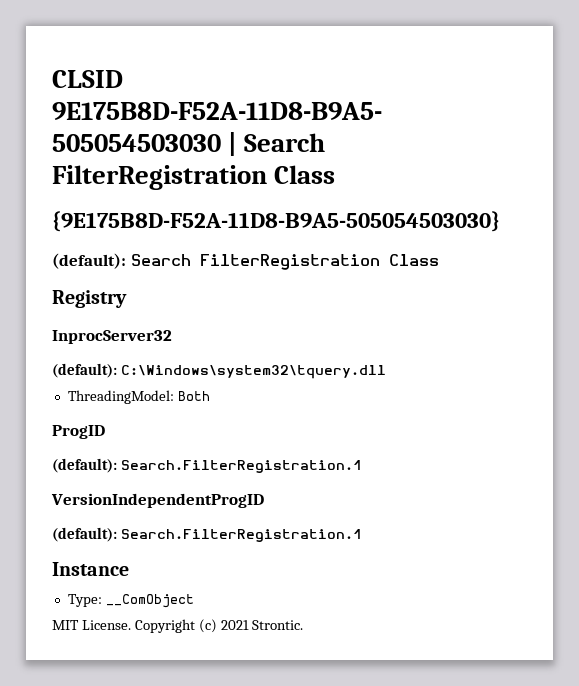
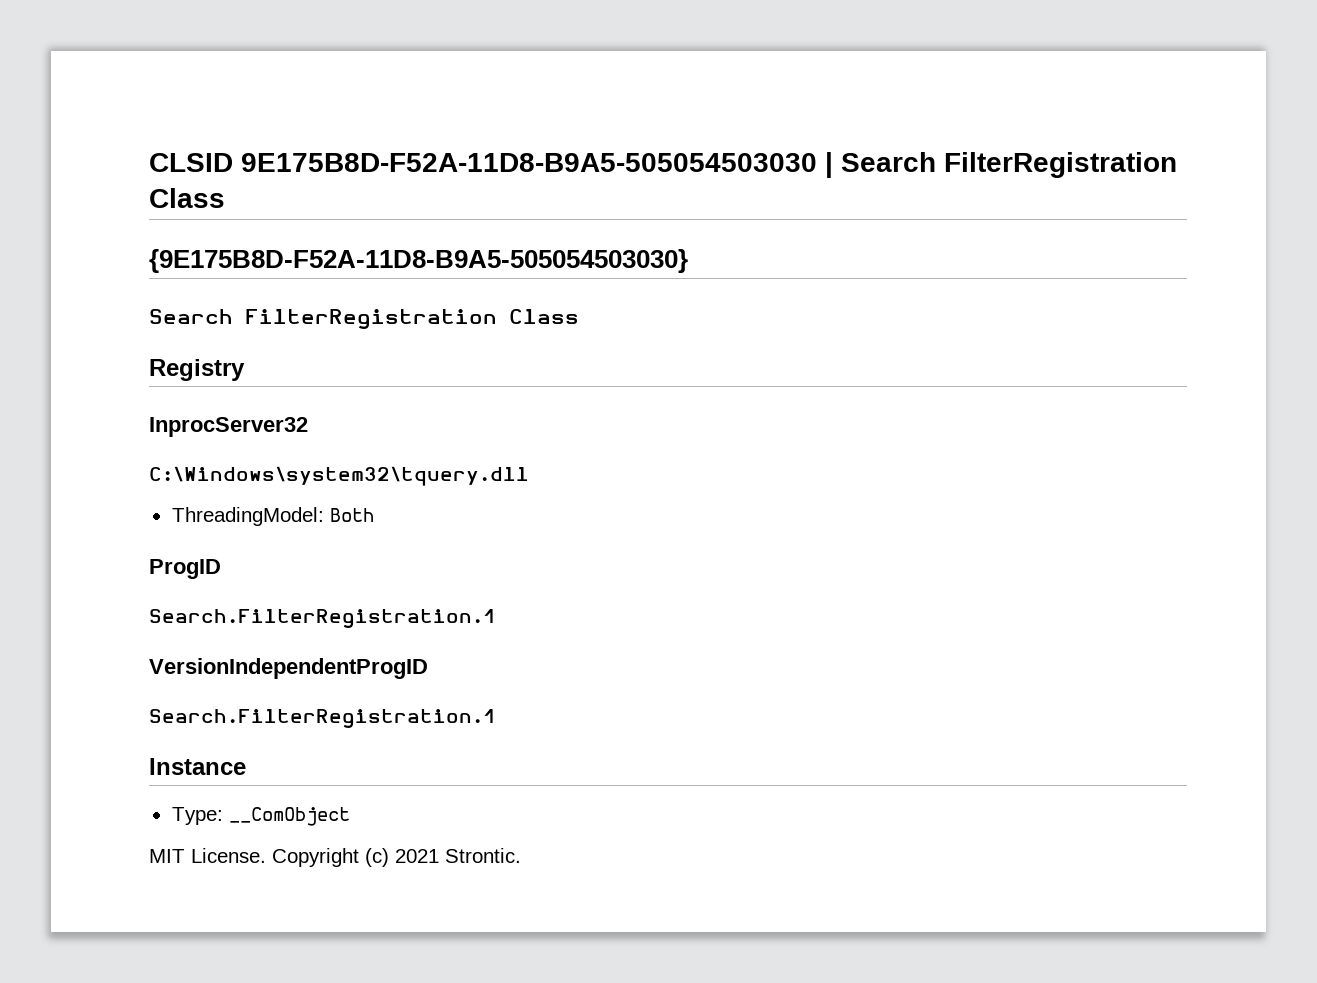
[52,253,126,269] (default): -> (688, 261) none
[52,363,117,378] (default): -> (308, 427) none
[52,458,117,473] (default): -> (221, 569) none
[52,527,117,542] (default): -> (428, 668) none

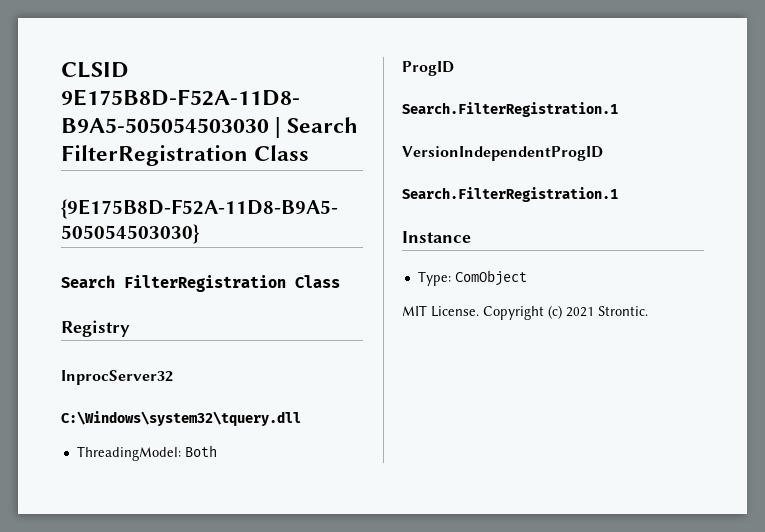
[228,807,350,826] __ComObject -> [454,270,527,286] ComObject

